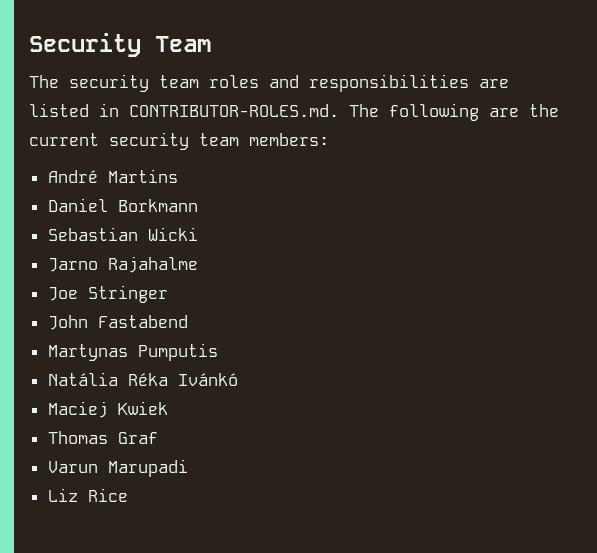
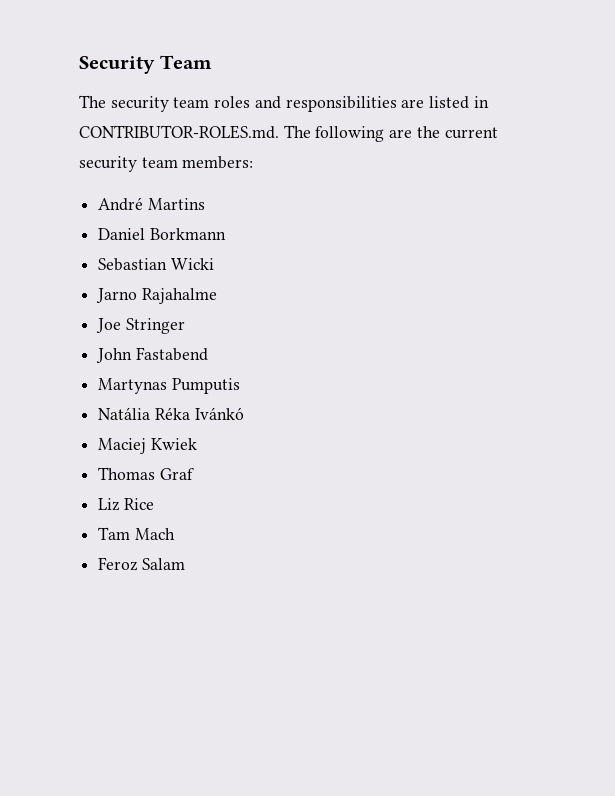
[47,459,188,477] // Varun Marupadi -> (194, 474) none
(128, 495) none -> [98,527,175,540] [98,557,185,571] // Tam Mach // Feroz Salam

